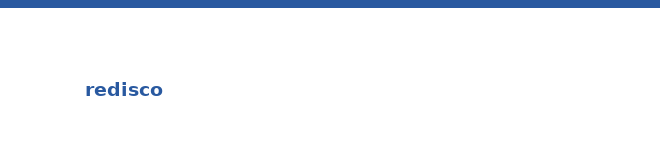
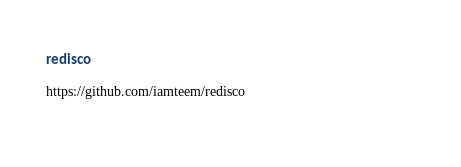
(163, 89) none -> [46,86,245,99] // https://github.com/iamteem/redisco

